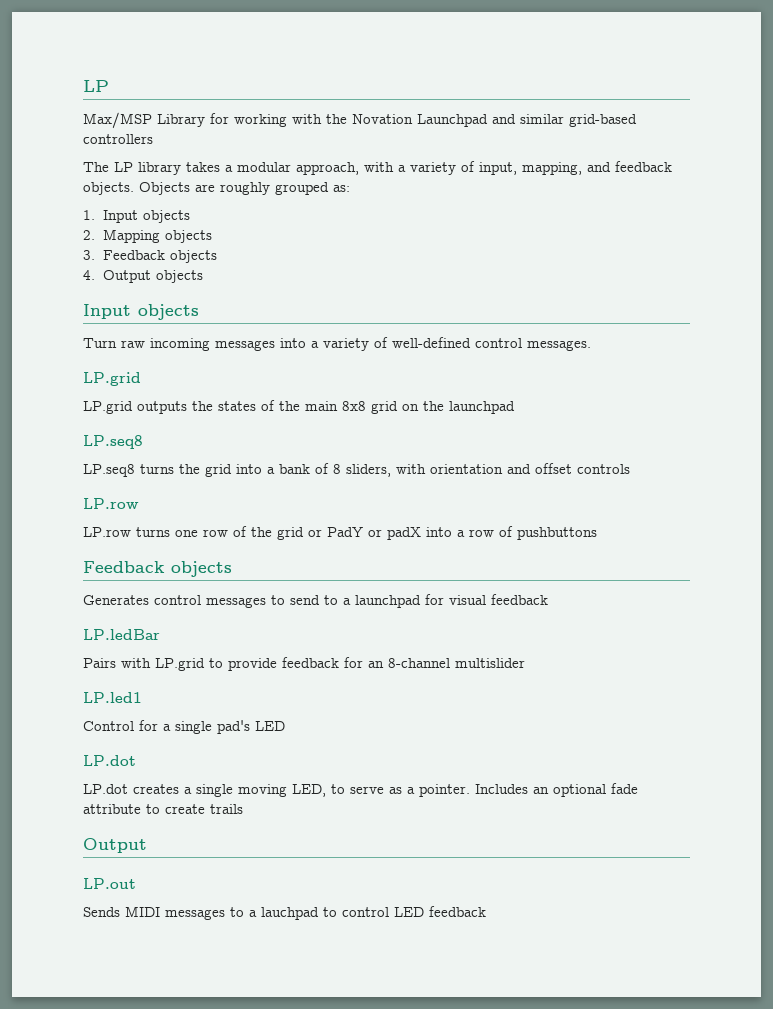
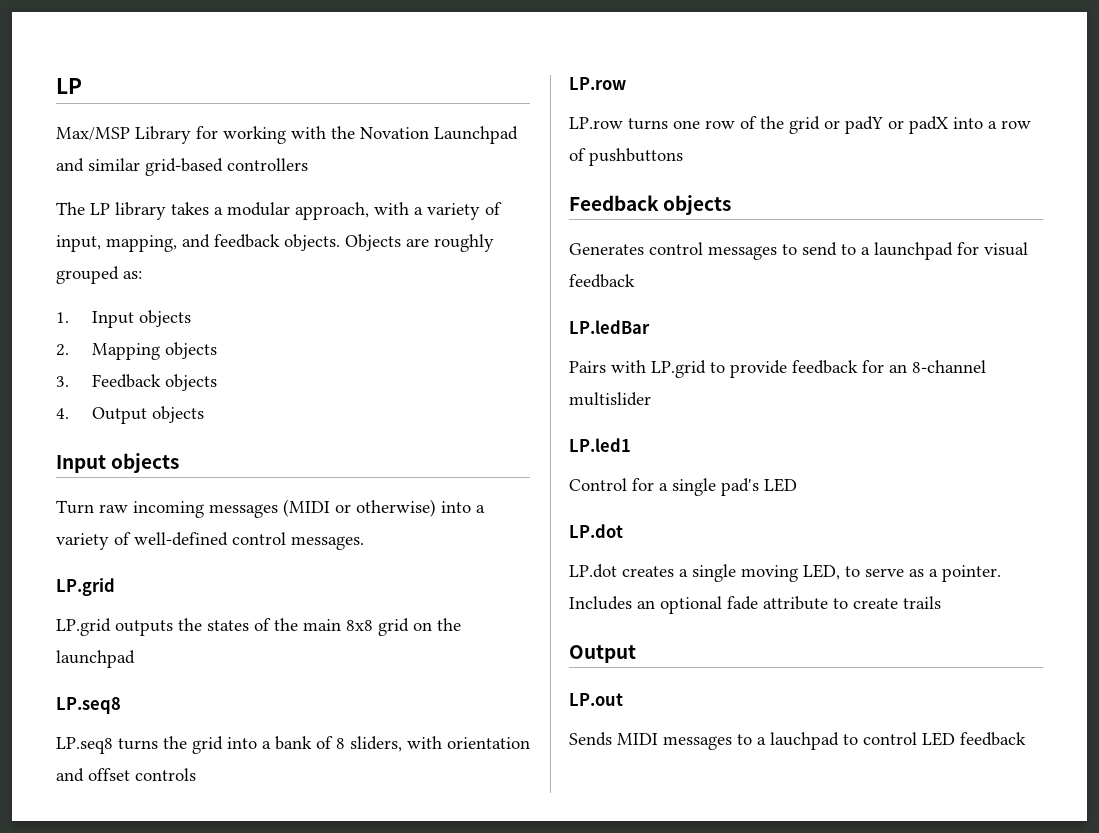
(275, 345) none -> [283,499,436,517] (MIDI or otherwise)
[327,527,363,537] PadY -> [845,116,883,134] padY

